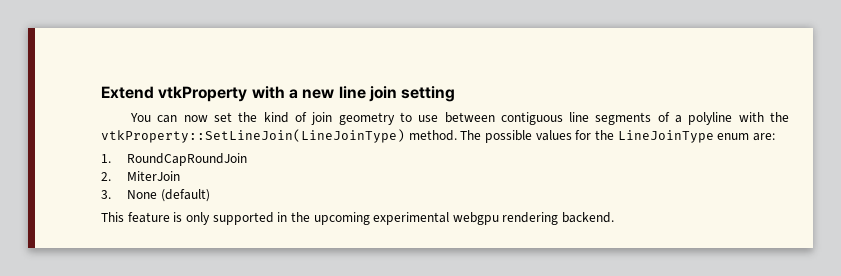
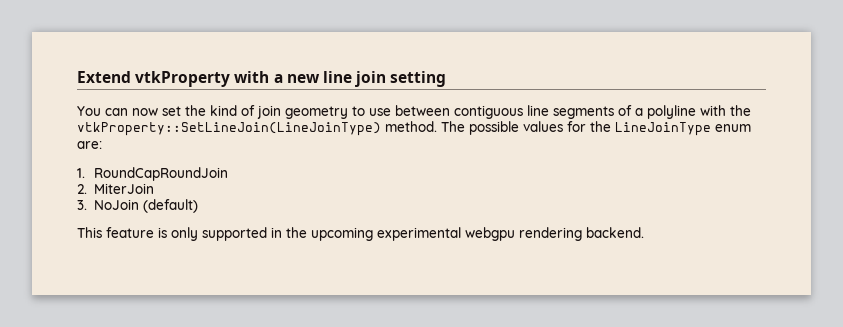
[101,190,158,199] 3. None -> [77,199,139,210] 3. NoJoin

